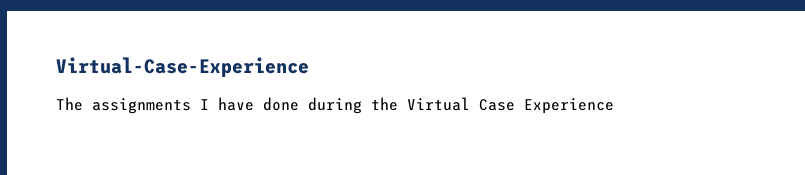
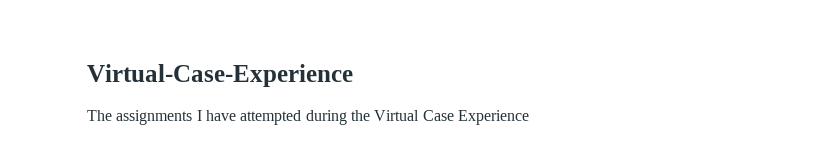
[263,97,299,111] done -> [240,110,302,125] attempted

